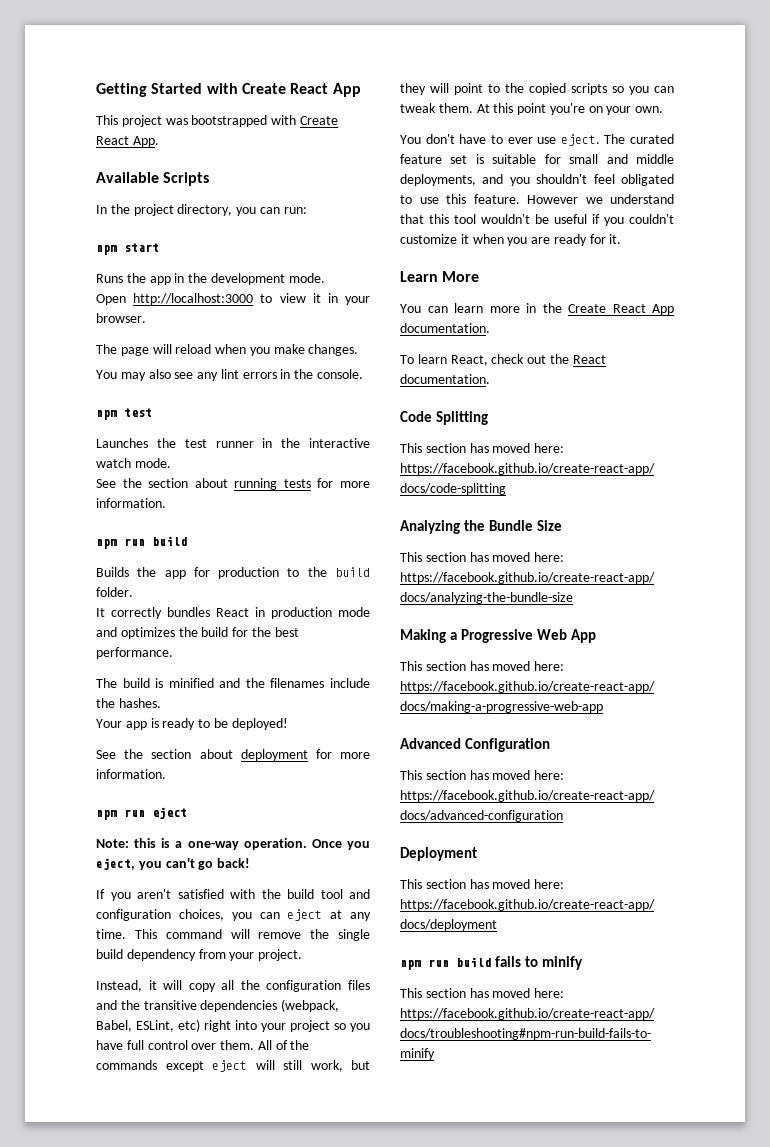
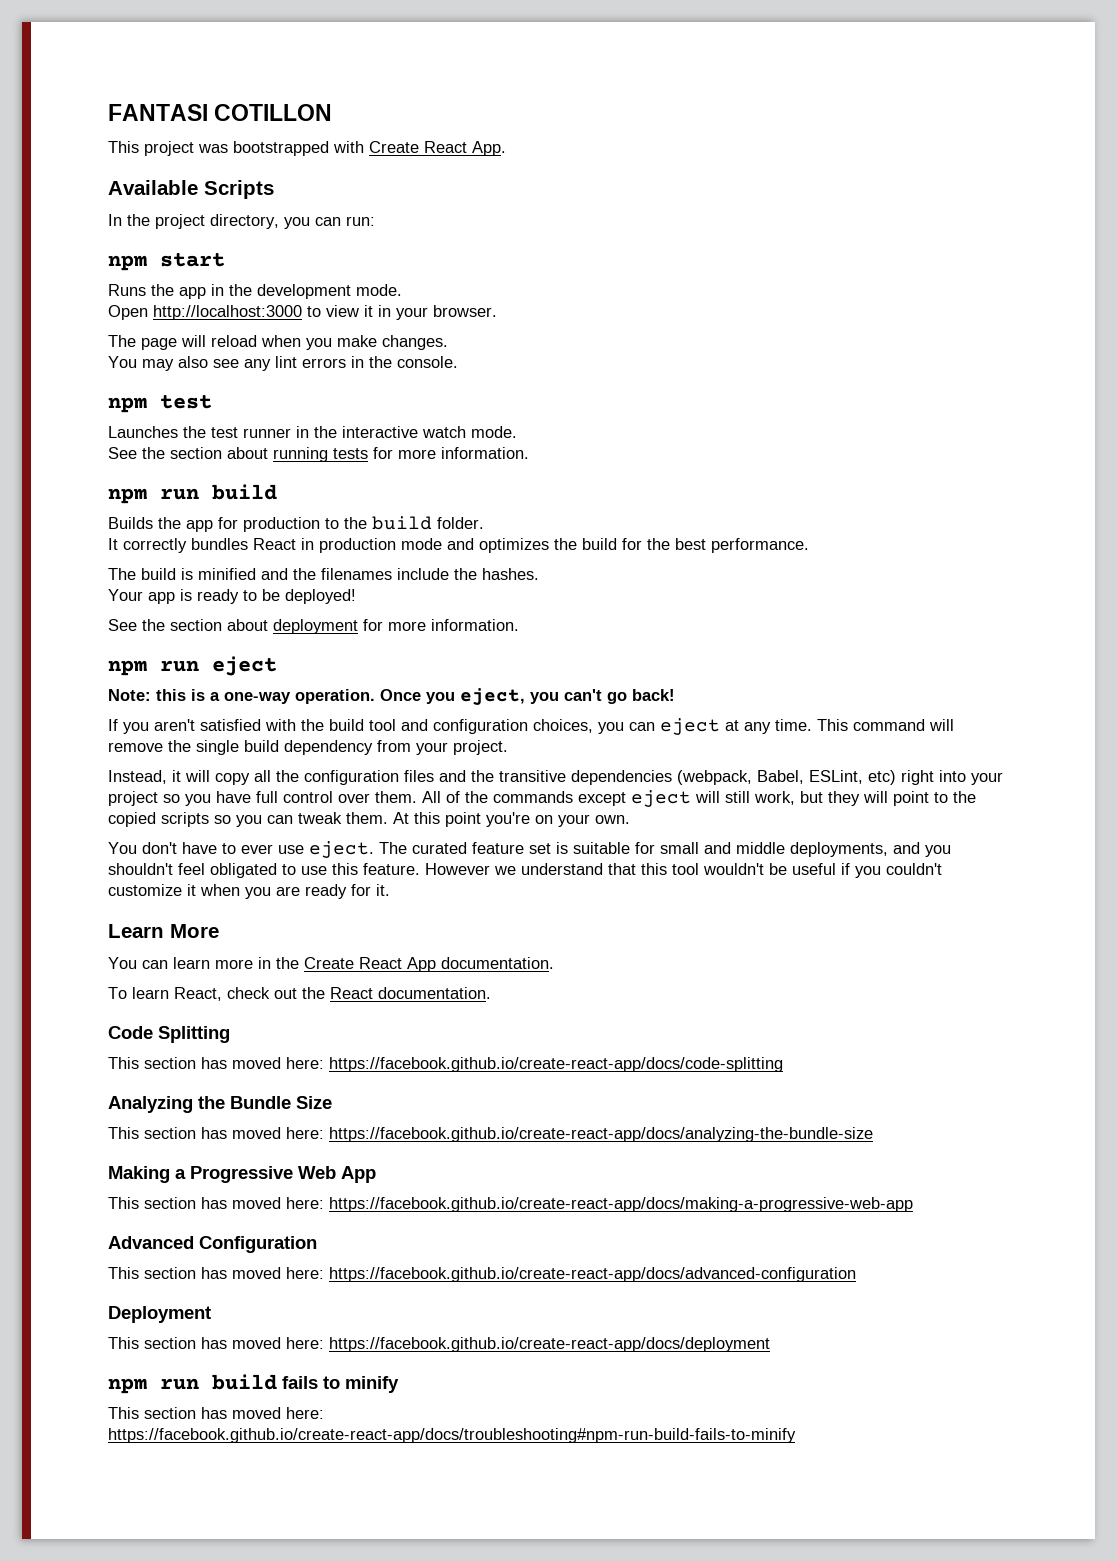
[96,83,361,97] Getting Started with Create React App -> [108,104,333,121] FANTASI COTILLON

